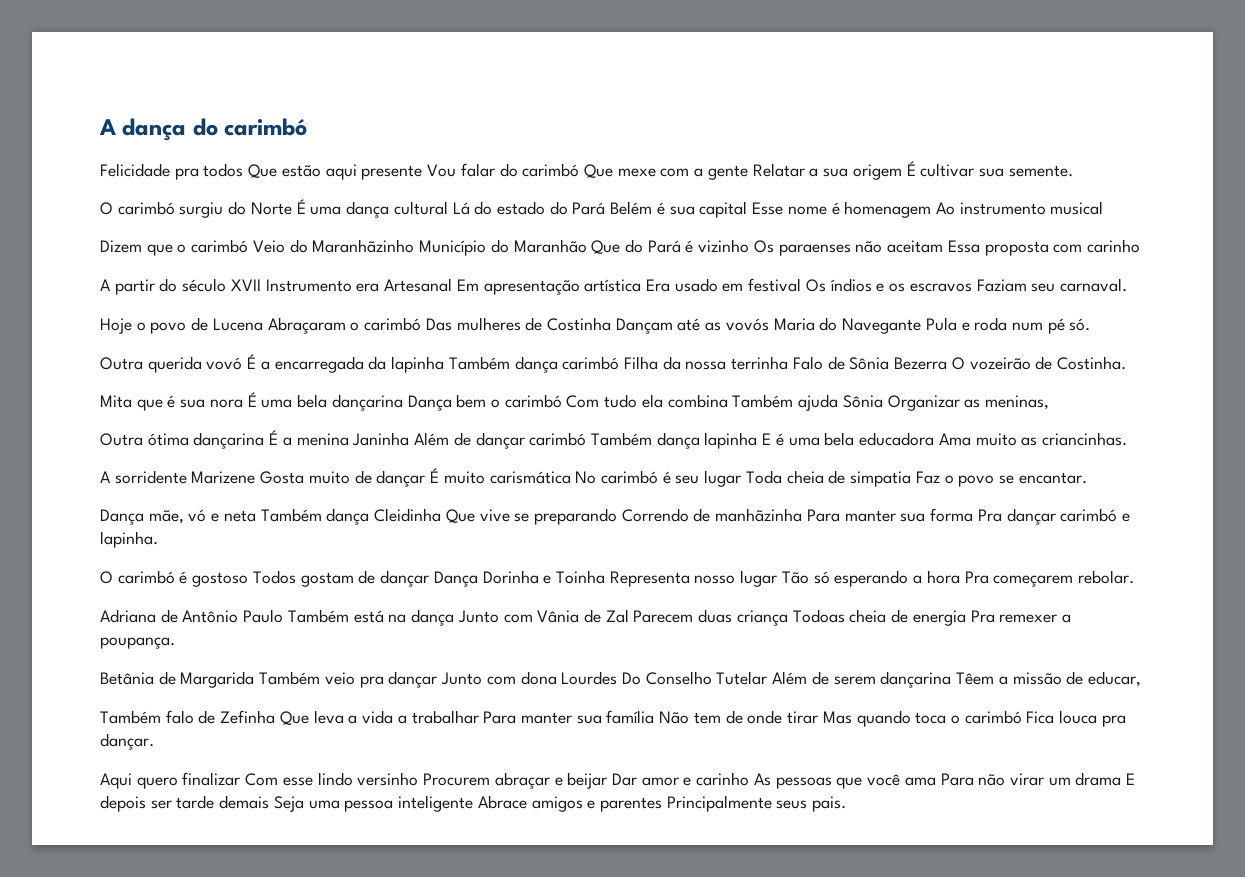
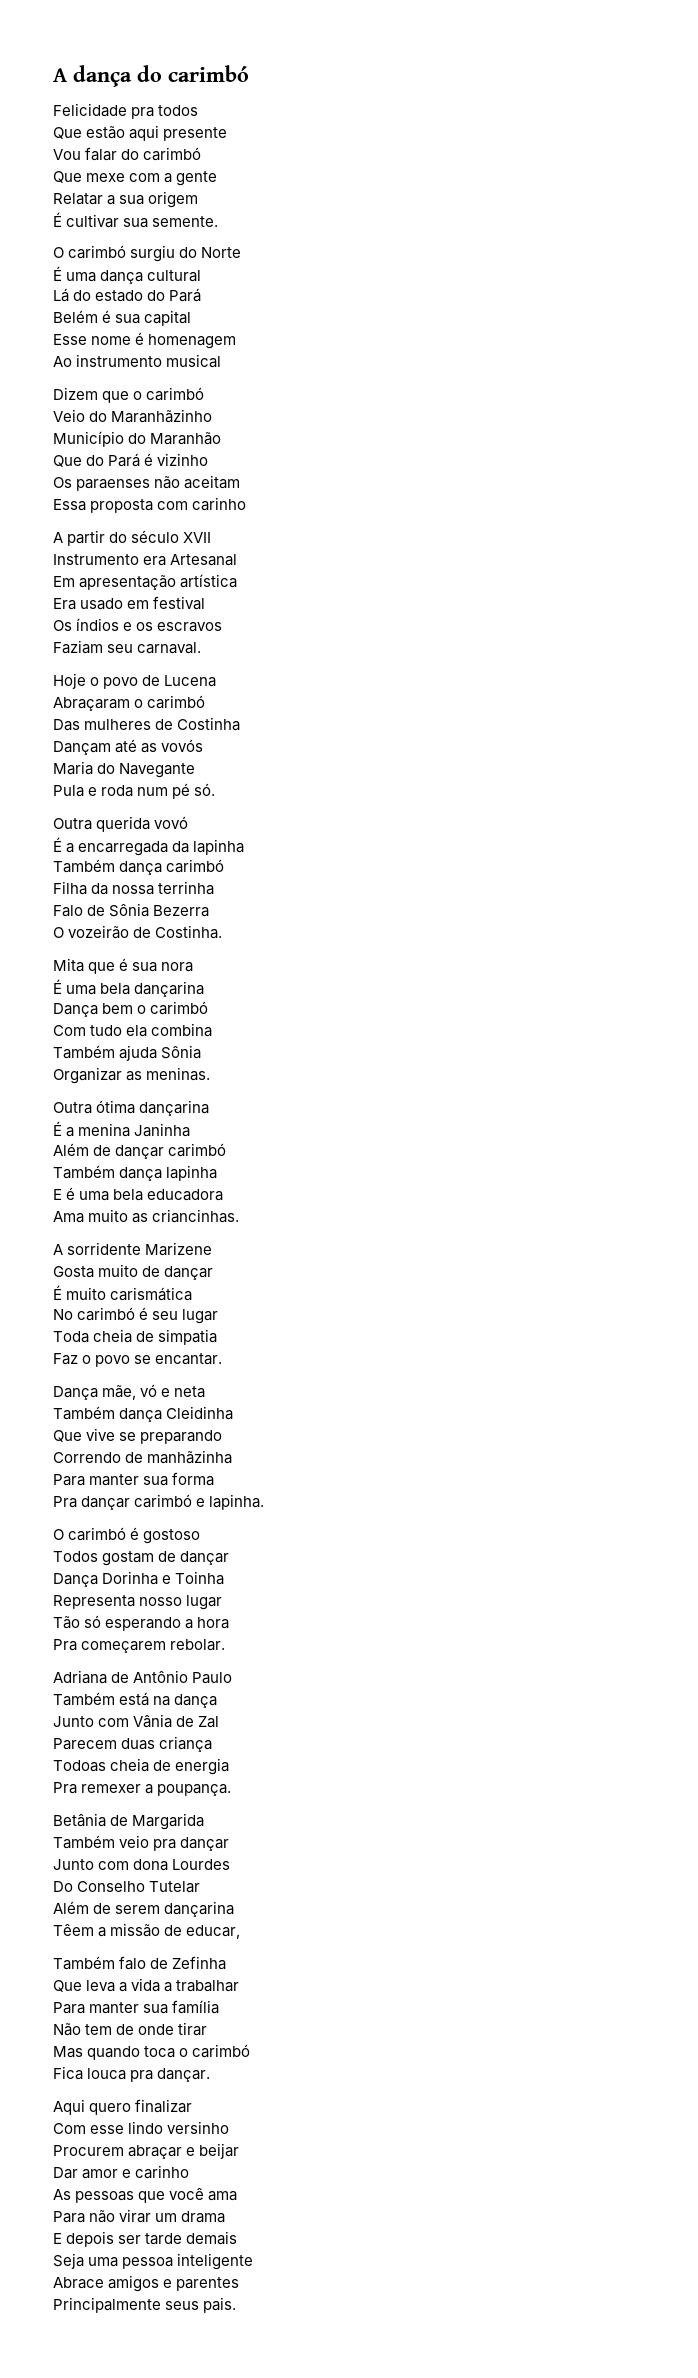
(244, 170) none -> (199, 110) //
(423, 172) none -> (228, 134) //
(580, 170) none -> (202, 154) //
(748, 172) none -> (218, 178) //
(902, 172) none -> (199, 199) //
(292, 208) none -> (242, 252) //
(448, 208) none -> (202, 276) //
(606, 208) none -> (202, 295) //
(748, 209) none -> (192, 318) //
(932, 209) none -> (237, 341) //
(249, 246) none -> (205, 394) //
(415, 246) none -> (213, 416) //
(587, 246) none -> (222, 438) //
(750, 246) none -> (209, 459) //
(944, 246) none -> (241, 482) //
(261, 285) none -> (212, 537) //
(453, 285) none -> (238, 560) //
(642, 285) none -> (238, 581) //
(802, 285) none -> (206, 603) //
(972, 287) none -> (223, 627) //
(263, 324) none -> (217, 681) //
(422, 324) none -> (206, 702) //
(611, 324) none -> (241, 724) //
(769, 324) none -> (204, 745) //
(922, 326) none -> (196, 770) //
(243, 363) none -> (189, 822) //
(445, 364) none -> (245, 847) //
(620, 363) none -> (225, 866) //
(789, 363) none -> (215, 888) //
(948, 363) none -> (210, 911) //
(243, 403) none -> (194, 967) //
(403, 402) none -> (205, 989) //
(562, 401) none -> (209, 1008) //
(728, 401) none -> (213, 1030) //
(883, 401) none -> (202, 1052) //
[984,395,1049,410] meninas, -> [146,1067,211,1081] meninas.
(265, 440) none -> (210, 1108) //
(410, 439) none -> (191, 1130) //
(587, 439) none -> (227, 1150) //
(758, 440) none -> (218, 1173) //
(935, 439) none -> (224, 1195) //
(256, 477) none -> (213, 1249) //
(426, 478) none -> (214, 1273) //
(571, 477) none -> (193, 1294) //
(742, 478) none -> (219, 1316) //
(912, 479) none -> (218, 1337) //
(256, 516) none -> (206, 1392) //
(442, 515) none -> (234, 1413) //
(617, 516) none -> (223, 1437) //
(803, 515) none -> (233, 1457) //
(974, 515) none -> (215, 1479) //
(249, 579) none -> (201, 1536) //
(430, 578) none -> (230, 1558) //
(605, 577) none -> (225, 1578) //
(778, 578) none -> (223, 1602) //
(960, 577) none -> (230, 1623) //
(284, 616) none -> (233, 1678) //
(455, 617) none -> (218, 1701) //
(629, 616) none -> (220, 1722) //
(788, 618) none -> (213, 1744) //
(966, 618) none -> (230, 1766) //
(255, 679) none -> (205, 1821) //
(438, 679) none -> (230, 1844) //
(618, 678) none -> (231, 1864) //
(768, 678) none -> (201, 1887) //
(952, 679) none -> (235, 1909) //
(276, 717) none -> (227, 1963) //
(479, 717) none -> (240, 1986) //
(655, 717) none -> (220, 2007) //
(819, 717) none -> (208, 2029) //
(1022, 717) none -> (251, 2051) //
(241, 779) none -> (193, 2106) //
(419, 779) none -> (230, 2127) //
(608, 780) none -> (240, 2151) //
(750, 779) none -> (190, 2172) //
(936, 781) none -> (238, 2196) //
(1122, 779) none -> (226, 2217) //
(270, 802) none -> (238, 2238) //
(474, 803) none -> (254, 2261) //
(662, 804) none -> (240, 2284) //

